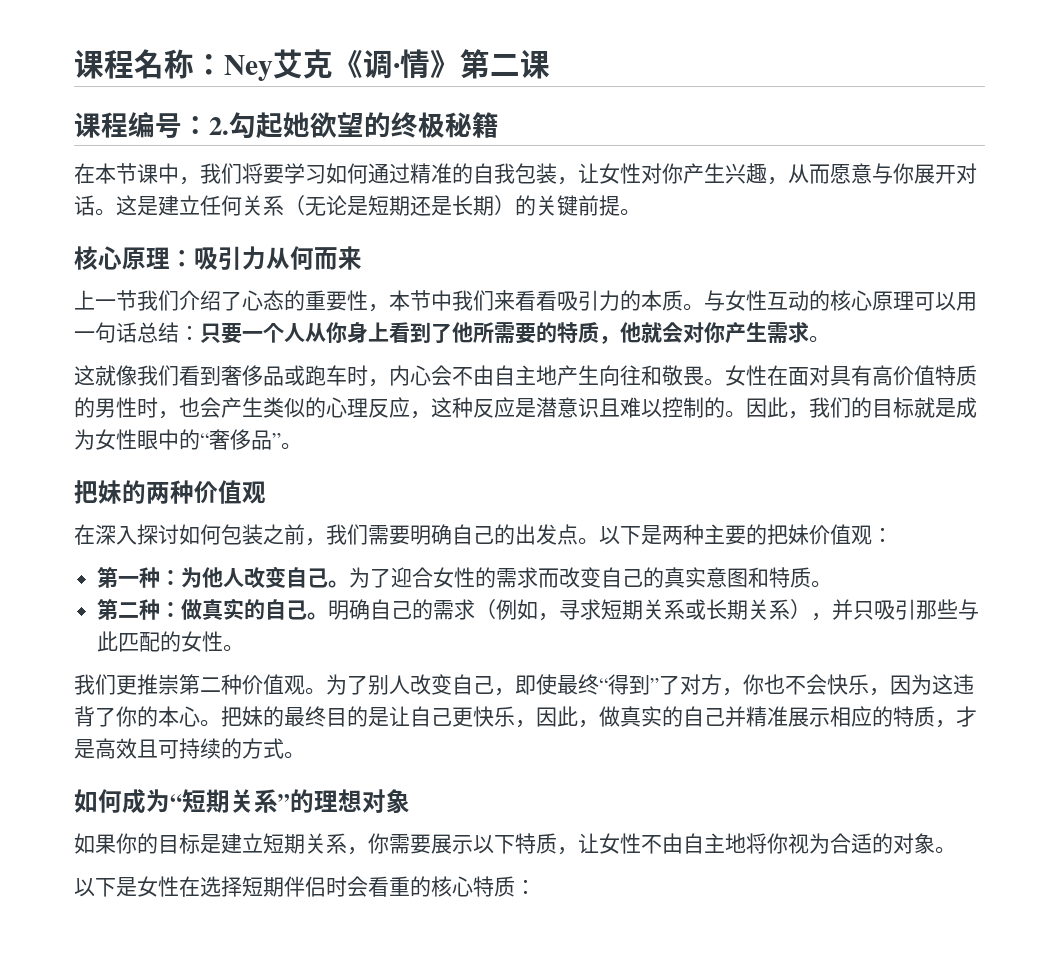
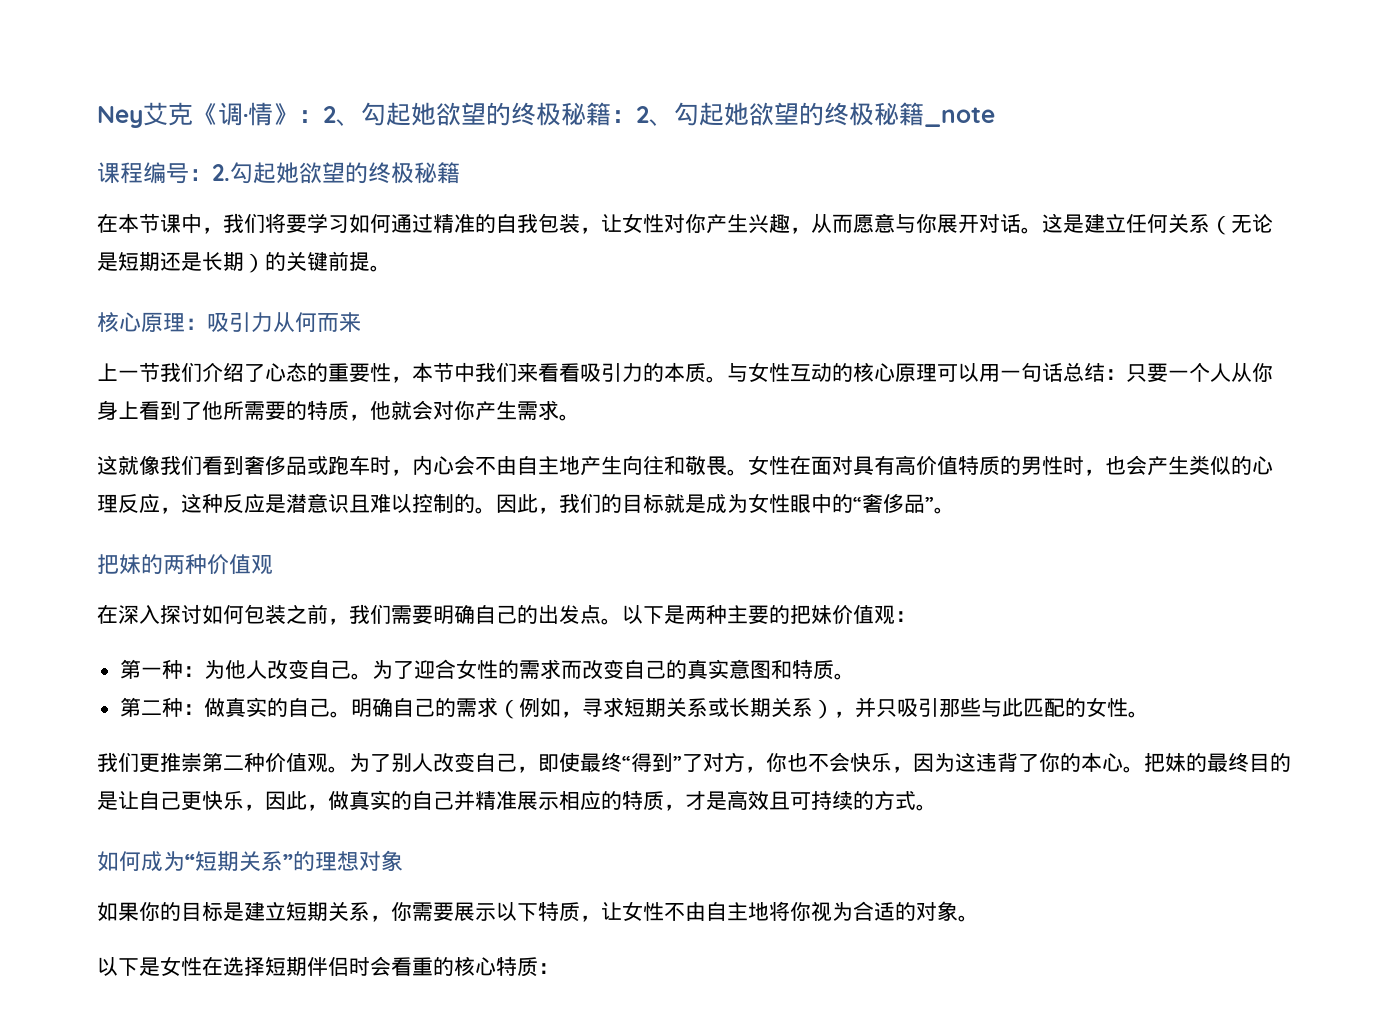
[74,49,224,79] 课程名称： -> (97, 117) none
[460,49,550,79] 第二课 -> [298,102,995,127] ：2、勾起她欲望的终极秘籍：2、勾起她欲望的终极秘籍_note

